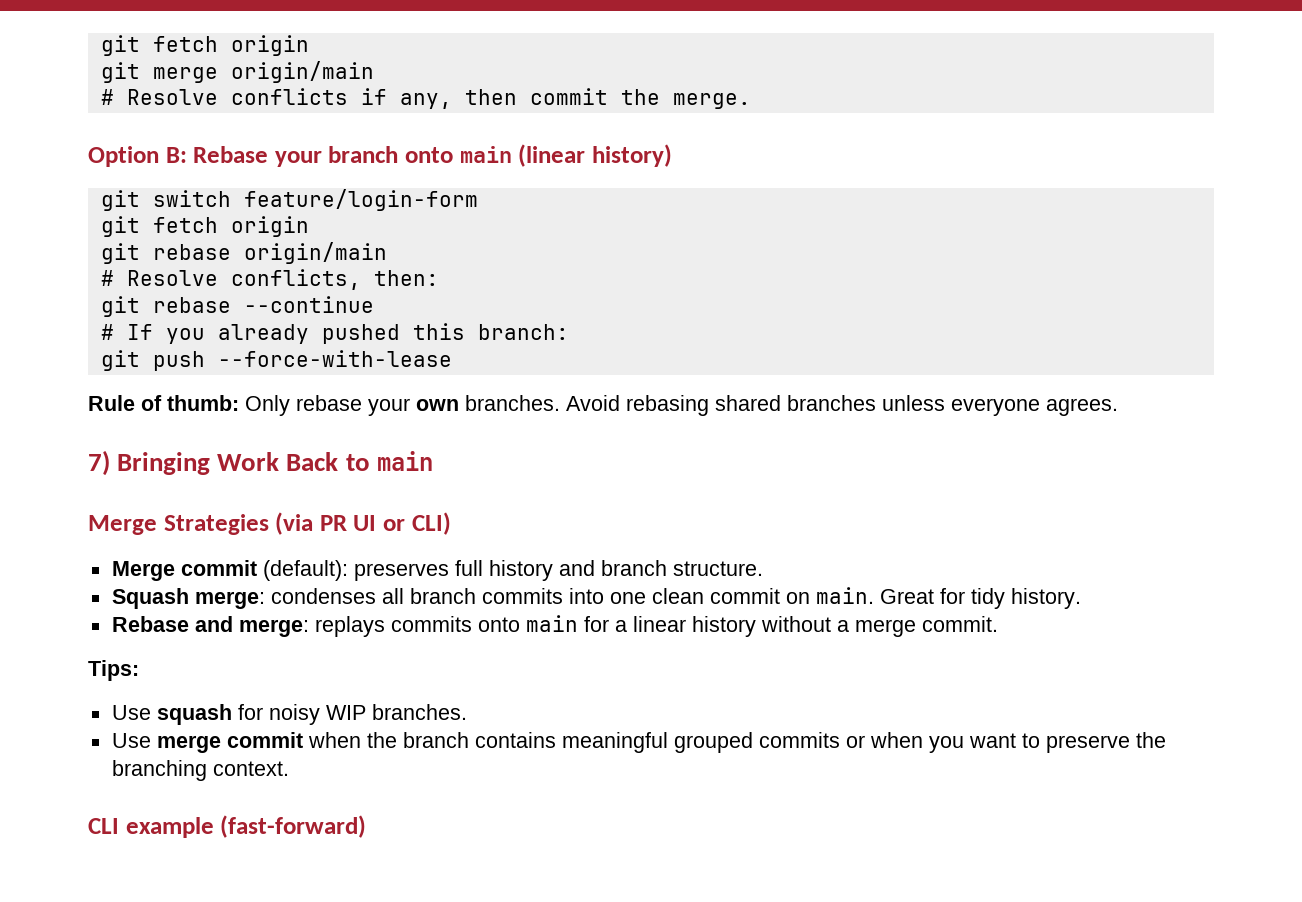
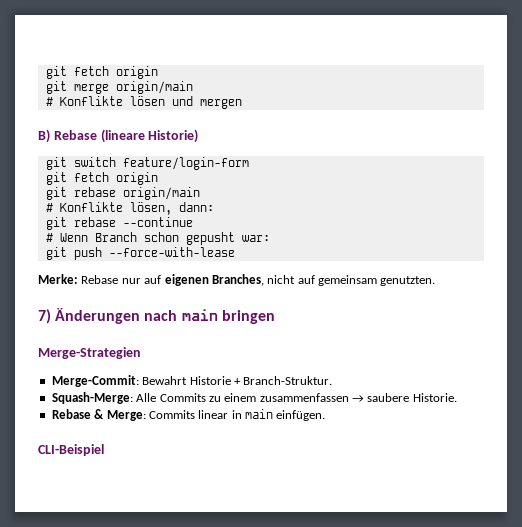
[126,88,751,109] [88,144,672,167] Resolve conflicts if any, then commit the merge. // Option B: Rebase your branch onto main (linear history) -> [59,96,242,109] [38,129,199,143] Konflikte lösen und mergen // B) Rebase (lineare Historie)
[126,269,439,290] Resolve conflicts, then: -> [59,202,214,215] Konflikte lösen, dann:
[126,323,569,344] [100,350,452,371] [88,395,1118,416] [88,450,433,476] [88,512,451,535] [111,560,763,581] [111,587,1081,609] [111,615,998,637] [88,660,139,681] [111,704,467,725] [111,732,1166,753] [111,760,289,781] [88,815,367,838] If you already pushed this branch: // git push --force-with-lease // Rule of thumb: Only rebase your own branches. Avoid rebasing shared branches unless everyone agrees. // 7) Bringing Work Back to main // Merge Strategies (via PR UI or CLI) // Merge commit (default): preserves full history and branch structure. // Squash merge: condenses all branch commits into one clean commit on main. Great for tidy history. // Rebase and merge: replays commits onto main for a linear history without a merge commit. // Tips: // Use squash for noisy WIP branches. // Use merge commit when the branch contains meaningful grouped commits or when you want to preserve the branching context. // CLI example (fast-forward) -> [59,232,270,245] [45,247,235,260] [38,274,436,286] [38,308,275,324] [38,347,141,359] [51,375,333,387] [51,392,457,404] [51,409,326,421] [38,444,104,456] Wenn Branch schon gepusht war: // git push --force-with-lease // Merke: Rebase nur auf eigenen Branches, nicht auf gemeinsam genutzten. // 7) Änderungen nach main bringen // Merge-Strategien // Merge-Commit: Bewahrt Historie + Branch-Struktur. // Squash-Merge: Alle Commits zu einem zusammenfassen → saubere Historie. // Rebase & Merge: Commits linear in main einfügen. // CLI-Beispiel

